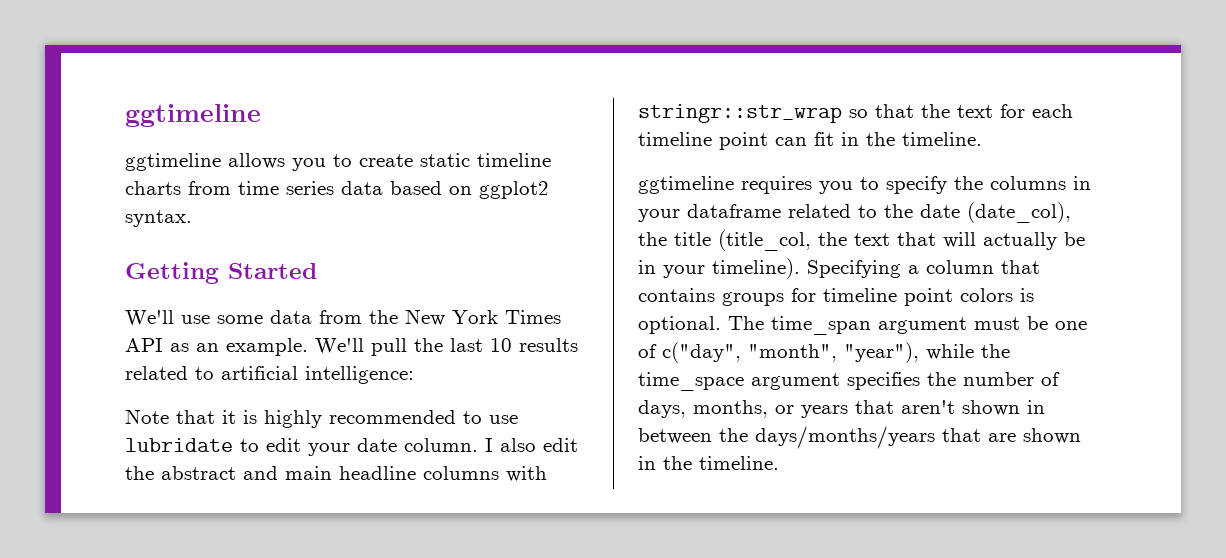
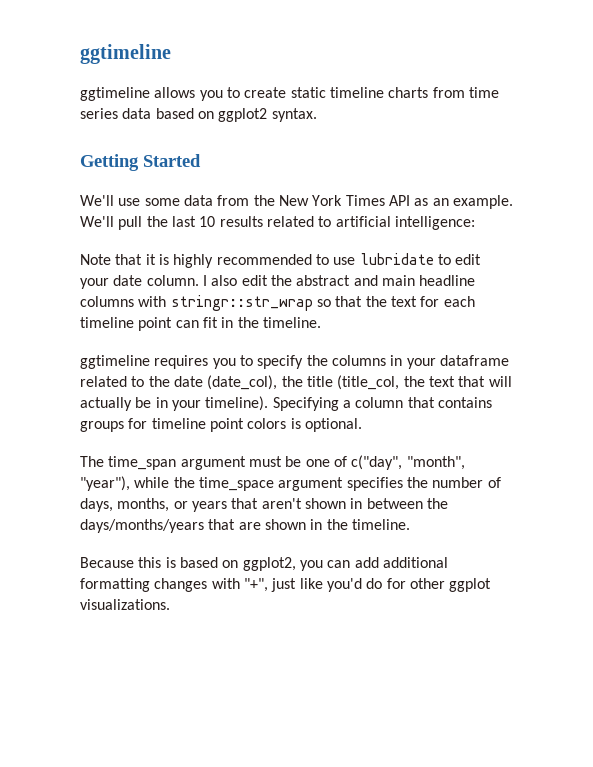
(721, 325) none -> (362, 425) //
(779, 463) none -> [80,557,448,571] [80,578,492,592] [80,599,170,610] // Because this is based on ggplot2, you can add additional formatting changes with "+", just like you'd do for other ggplot visualizations.

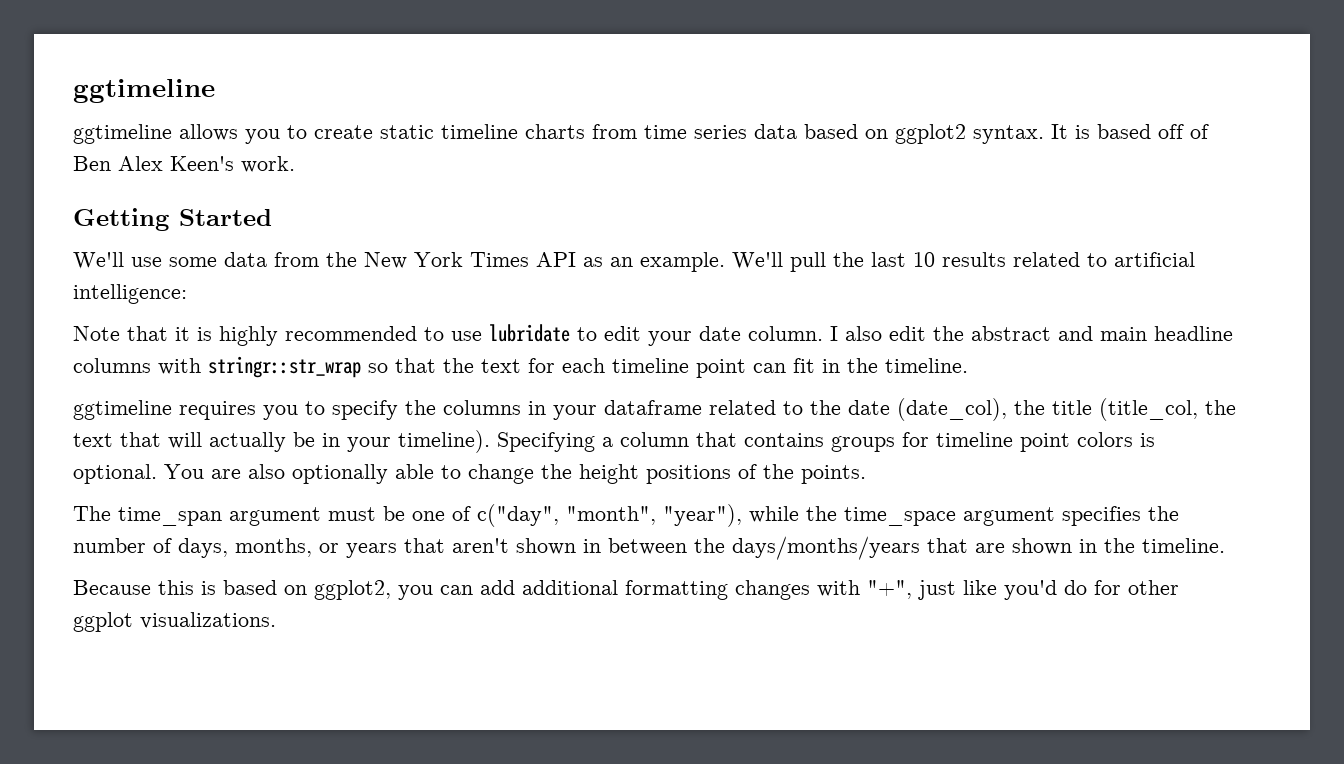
(317, 115) none -> [1051,124,1209,139] [73,156,295,173] It is based off of Ben Alex Keen's work.
(362, 425) none -> [164,464,866,484] You are also optionally able to change the height positions of the points.

